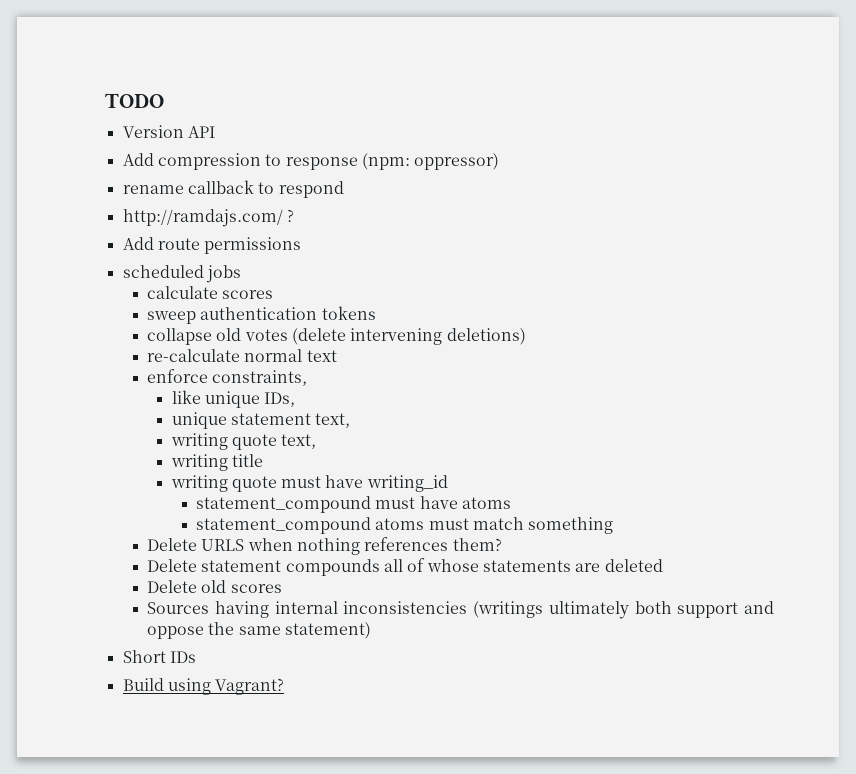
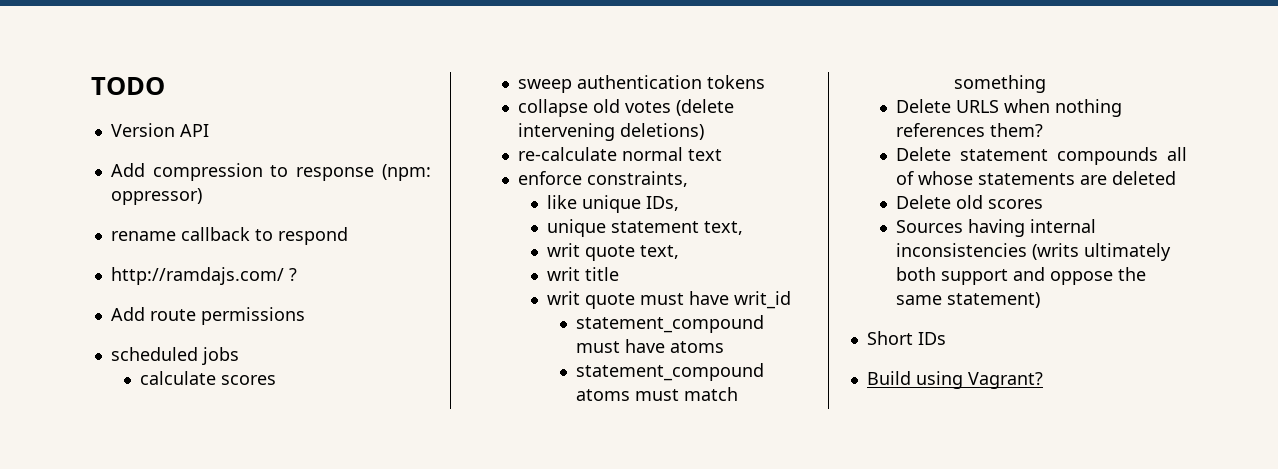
[170,433,228,450] writing -> [546,243,580,257] writ
[170,454,228,471] writing -> [546,267,580,281] writ
[170,475,228,492] writing -> [546,291,580,305] writ
[366,475,448,492] writing_id -> [733,291,791,309] writ_id
[473,601,544,618] (writings -> [1031,243,1079,260] (writs

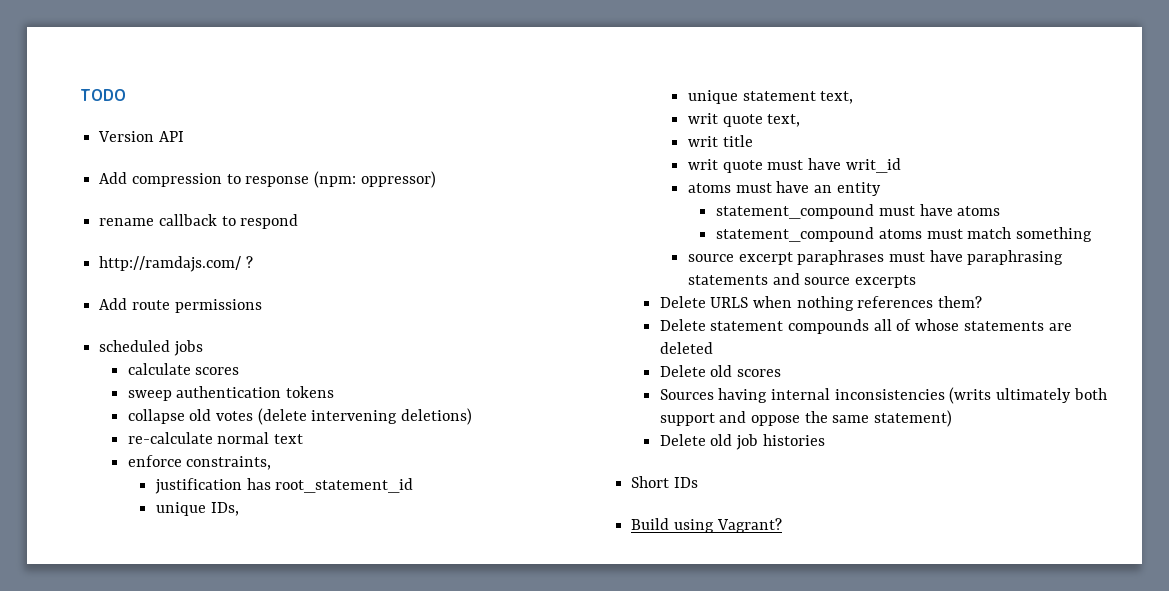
[546,195,577,209] like -> [154,478,414,494] justification has root_statement_id //
(791, 300) none -> [687,181,881,196] // atoms must have an entity
(1046, 84) none -> [687,250,1064,265] [687,273,917,288] // source excerpt paraphrases must have paraphrasing statements and source excerpts
(1040, 300) none -> [659,434,825,450] // Delete old job histories

